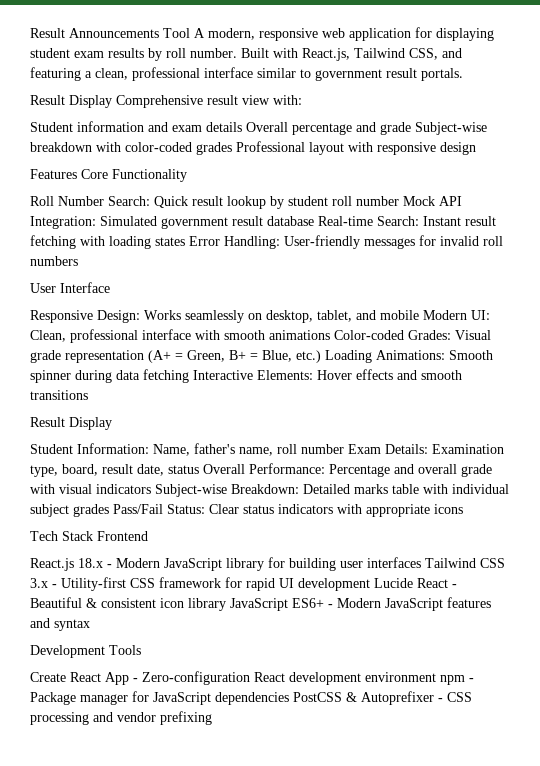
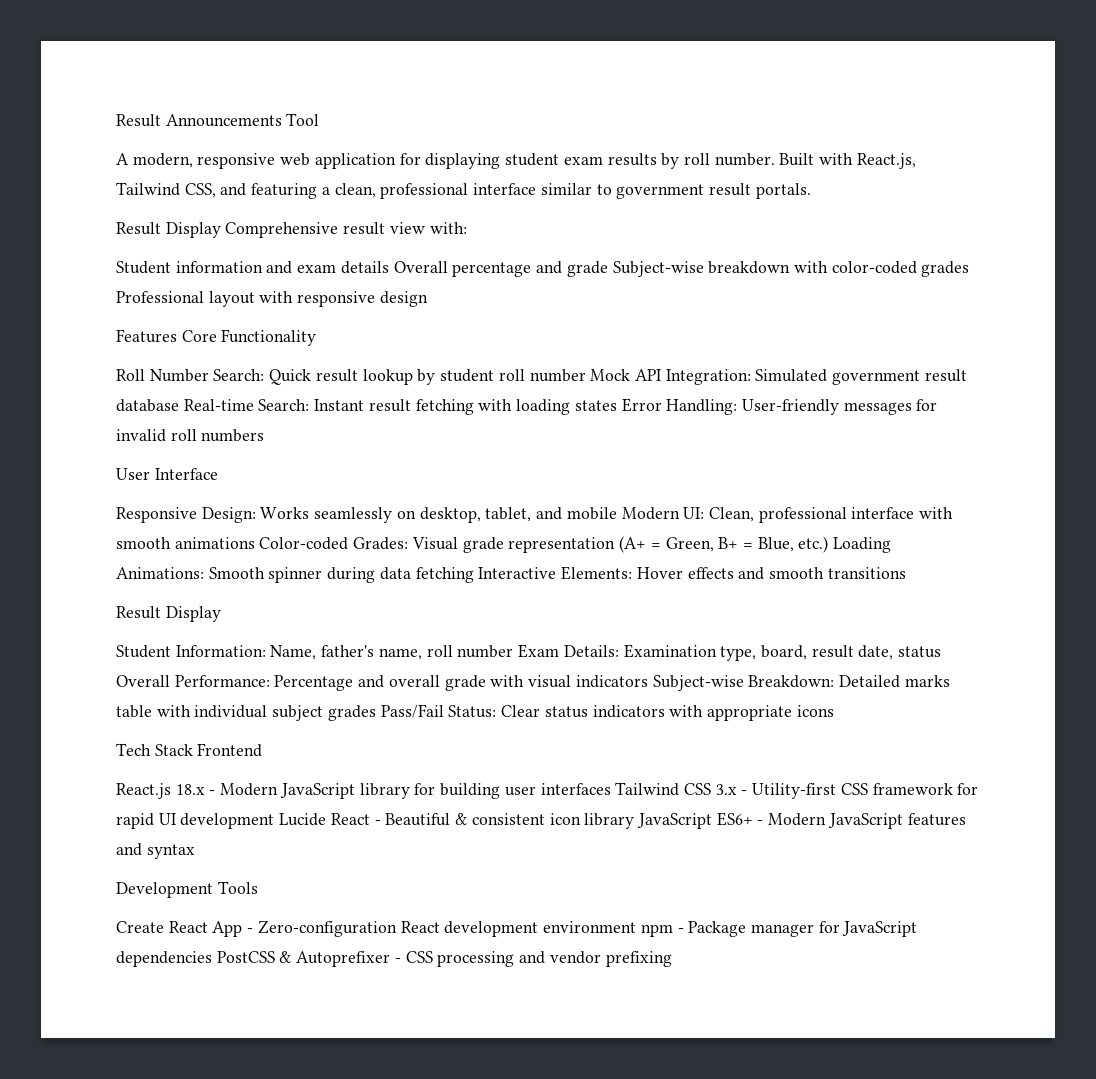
(190, 33) none -> (320, 119) //

